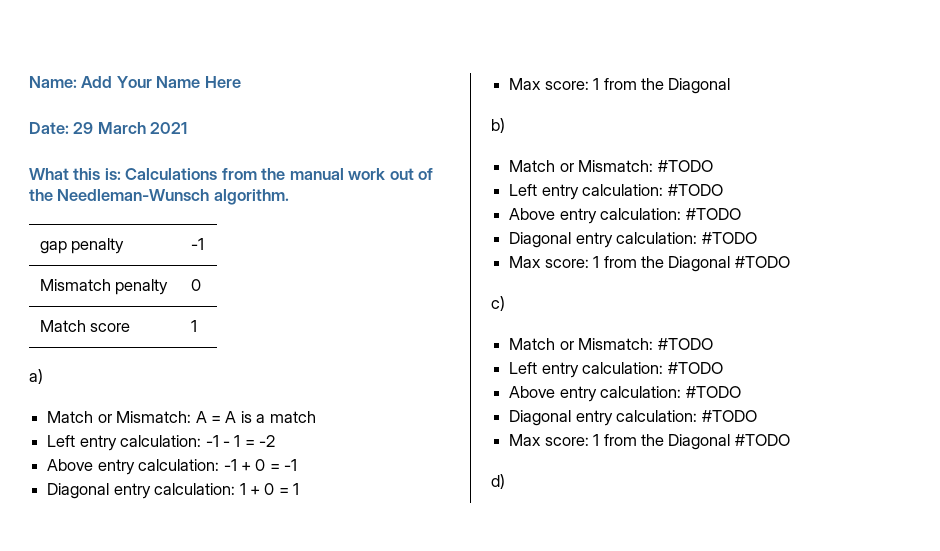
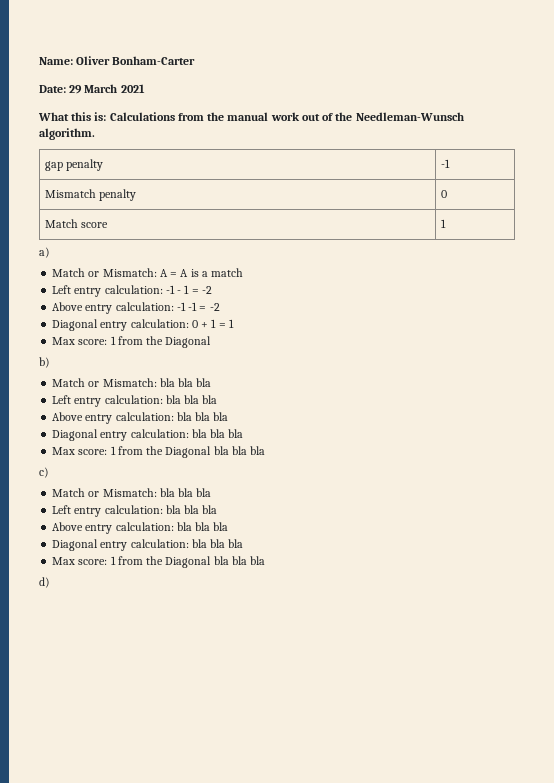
[81,76,241,88] Add Your Name Here -> [76,56,196,65] Oliver Bonham-Carter
[240,459,298,471] [47,483,275,499] + 0 = -1 // Diagonal entry calculation: 1 + 0 -> [188,302,220,311] [52,319,217,331] -1 = -2 // Diagonal entry calculation: 0 + 1
[657,160,713,172] [509,184,723,200] [509,208,741,224] [509,232,757,248] [509,256,790,272] #TODO // Left entry calculation: #TODO // Above entry calculation: #TODO // Diagonal entry calculation: #TODO // Max score: 1 from the Diagonal #TODO -> [159,378,212,387] [52,395,218,407] [52,412,229,424] [52,429,244,441] [52,446,266,458] bla bla bla // Left entry calculation: bla bla bla // Above entry calculation: bla bla bla // Diagonal entry calculation: bla bla bla // Max score: 1 from the Diagonal bla bla bla
[657,338,713,350] [509,362,723,378] [509,386,741,402] [509,410,757,426] [509,434,790,450] #TODO // Left entry calculation: #TODO // Above entry calculation: #TODO // Diagonal entry calculation: #TODO // Max score: 1 from the Diagonal #TODO -> [159,488,212,497] [52,505,218,517] [52,522,229,534] [52,539,244,551] [52,556,266,568] bla bla bla // Left entry calculation: bla bla bla // Above entry calculation: bla bla bla // Diagonal entry calculation: bla bla bla // Max score: 1 from the Diagonal bla bla bla

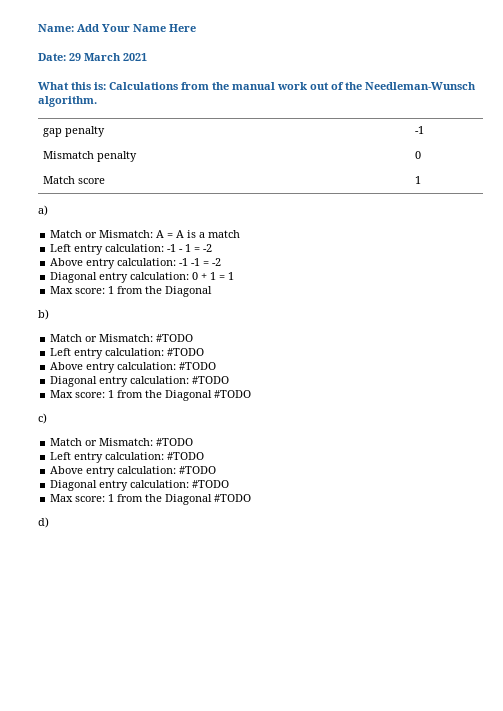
[76,56,196,65] Oliver Bonham-Carter -> [77,24,196,32] Add Your Name Here
[159,378,212,387] [52,395,218,407] [52,412,229,424] [52,429,244,441] [52,446,266,458] bla bla bla // Left entry calculation: bla bla bla // Above entry calculation: bla bla bla // Diagonal entry calculation: bla bla bla // Max score: 1 from the Diagonal bla bla bla -> [156,334,194,342] [50,348,205,359] [50,362,217,373] [50,376,230,387] [50,390,252,401] #TODO // Left entry calculation: #TODO // Above entry calculation: #TODO // Diagonal entry calculation: #TODO // Max score: 1 from the Diagonal #TODO
[159,488,212,497] [52,505,218,517] [52,522,229,534] [52,539,244,551] [52,556,266,568] bla bla bla // Left entry calculation: bla bla bla // Above entry calculation: bla bla bla // Diagonal entry calculation: bla bla bla // Max score: 1 from the Diagonal bla bla bla -> [156,438,194,446] [50,452,205,463] [50,466,217,477] [50,480,230,491] [50,494,252,505] #TODO // Left entry calculation: #TODO // Above entry calculation: #TODO // Diagonal entry calculation: #TODO // Max score: 1 from the Diagonal #TODO

